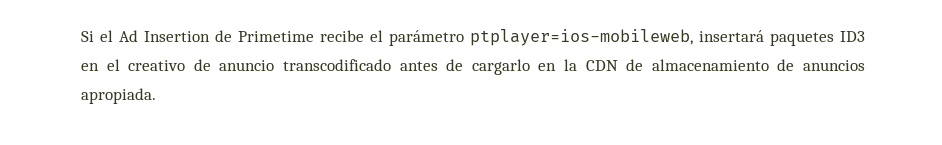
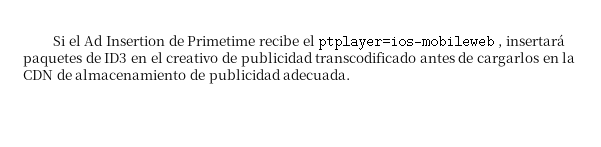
[389,29,693,46] parámetro ptplayer=ios-mobileweb, -> [318,35,502,50] ptplayer=ios-mobileweb ,
(834, 39) none -> [85,52,101,63] de
[219,60,275,71] anuncio -> [240,52,313,67] publicidad
[471,59,530,75] cargarlo -> [477,52,540,67] cargarlos
[803,60,866,71] [81,88,156,104] anuncios apropiada. -> [208,69,351,84] publicidad adecuada.

